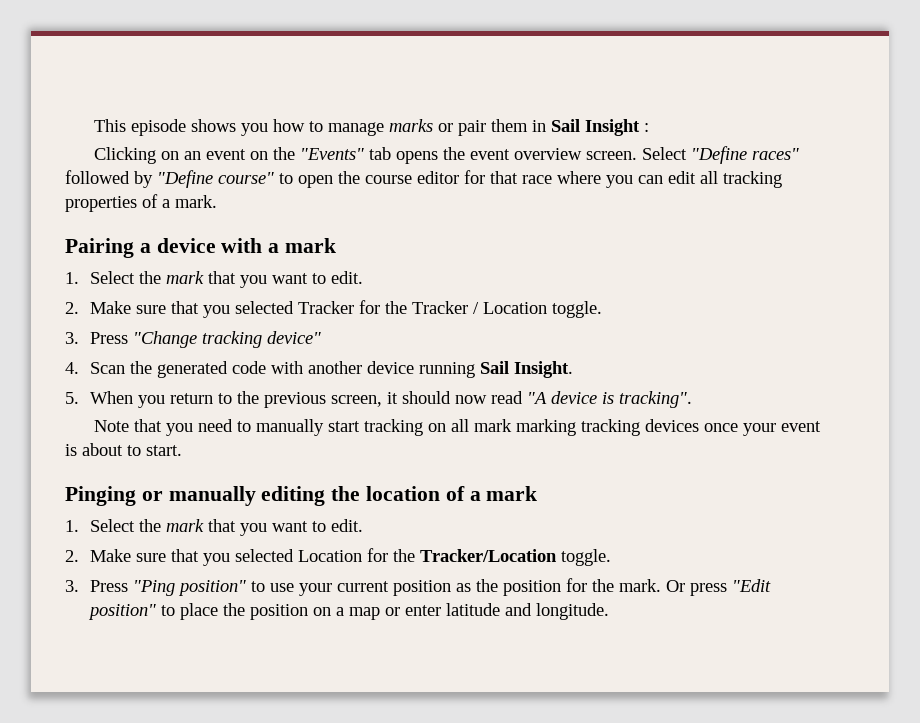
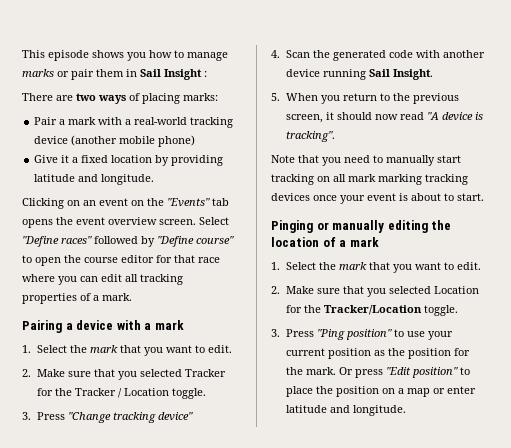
(650, 127) none -> [22,93,218,104] [34,117,234,128] [34,135,196,147] [34,155,224,166] [34,174,155,185] // There are two ways of placing marks: // Pair a mark with a real-world tracking device (another mobile phone) // Give it a fixed location by providing latitude and longitude.

